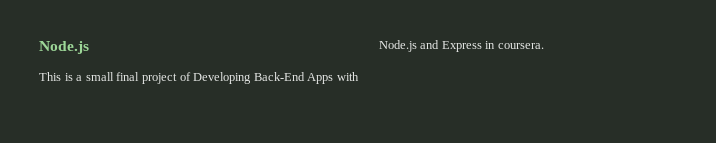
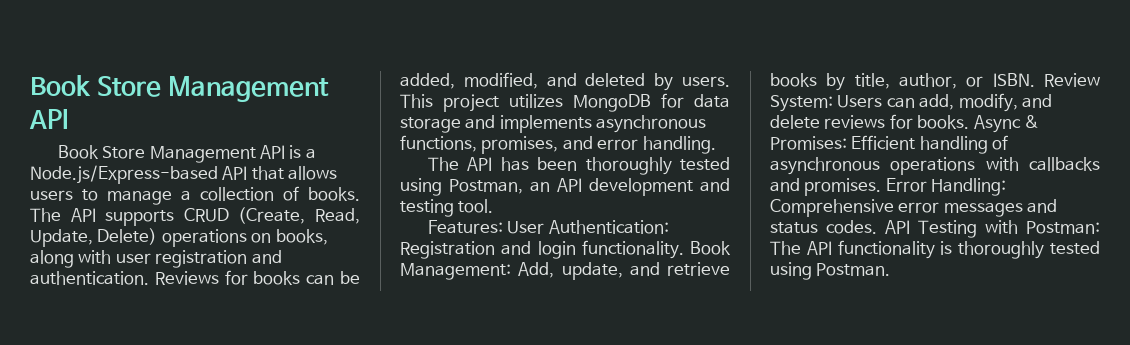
[39,41,89,54] [39,72,359,84] [379,40,544,52] Node.js // This is a small final project of Developing Back-End Apps with Node.js and Express in coursera. -> [30,75,330,102] [29,109,68,129] [57,145,316,163] [30,165,338,184] [30,186,360,205] [30,207,360,226] [30,228,328,247] [30,250,282,268] [30,270,361,285] [400,72,730,91] [400,93,730,112] [400,115,707,133] [400,135,716,154] [427,157,730,175] [400,178,731,196] [400,199,494,217] [427,220,669,234] [400,240,731,259] [400,262,730,280] [770,73,1100,91] [770,93,1053,112] [770,114,1040,133] [770,135,1009,154] [770,157,1100,175] [770,178,1007,196] [770,199,1058,217] [770,220,1101,238] [770,240,1100,259] [770,262,891,280] Book Store Management API // Book Store Management API is a Node.js/Express-based API that allows users to manage a collection of books. The API supports CRUD (Create, Read, Update, Delete) operations on books, along with user registration and authentication. Reviews for books can be added, modified, and deleted by users. This project utilizes MongoDB for data storage and implements asynchronous functions, promises, and error handling. // The API has been thoroughly tested using Postman, an API development and testing tool. // Features: User Authentication: Registration and login functionality. Book Management: Add, update, and retrieve books by title, author, or ISBN. Review System: Users can add, modify, and delete reviews for books. Async & Promises: Efficient handling of asynchronous operations with callbacks and promises. Error Handling: Comprehensive error messages and status codes. API Testing with Postman: The API functionality is thoroughly tested using Postman.

